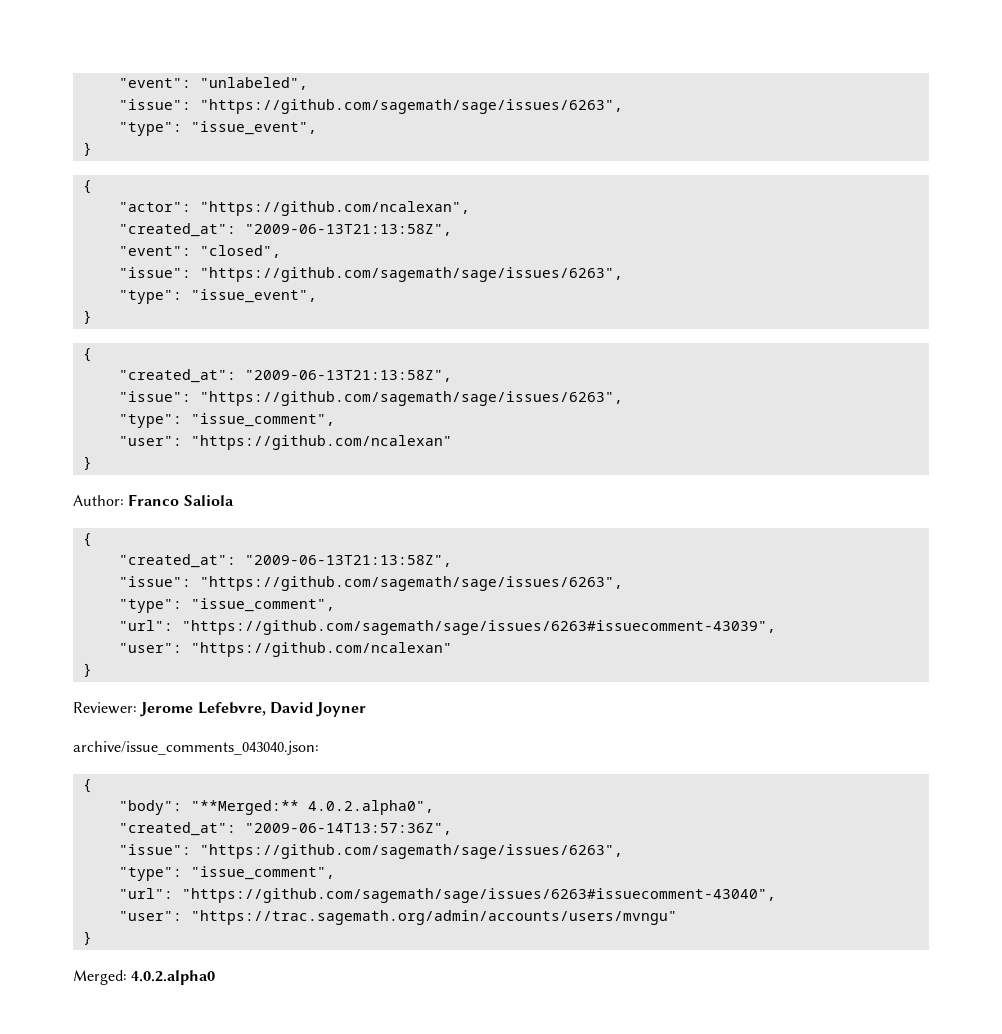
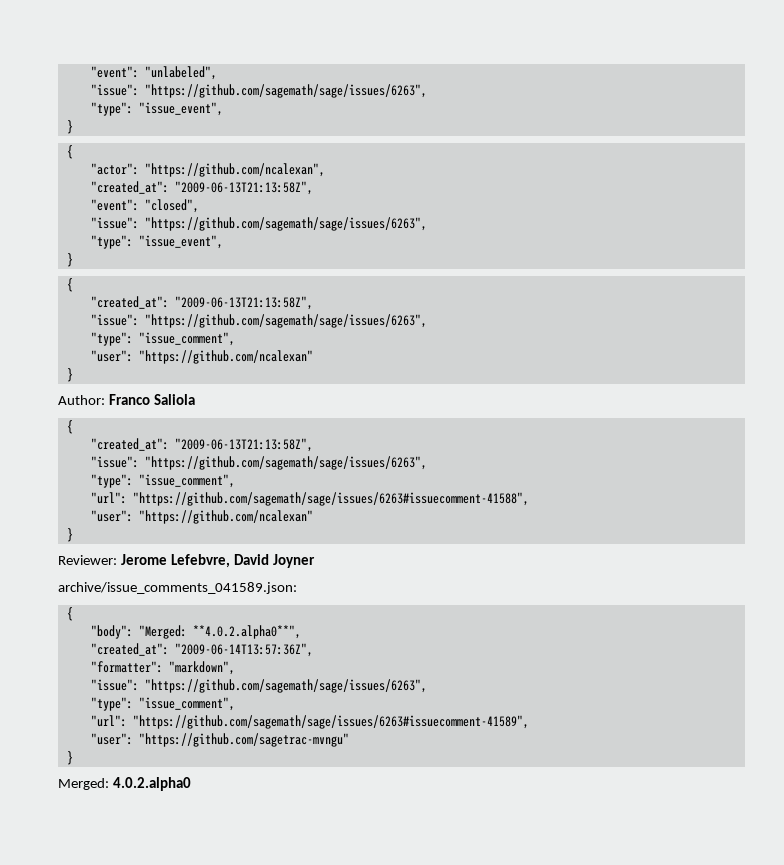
[181,620,776,635] "https://github.com/sagemath/sage/issues/6263#issuecomment-43039", -> [132,492,529,506] "https://github.com/sagemath/sage/issues/6263#issuecomment-41588",
[73,741,319,755] archive/issue_comments_043040.json: -> [58,582,297,594] archive/issue_comments_041589.json:
[190,800,434,815] "**Merged:** 4.0.2.alpha0", -> [138,625,301,639] "Merged: **4.0.2.alpha0**",
[118,844,623,859] [118,866,335,881] [118,888,776,903] [118,910,677,925] // "issue": "https://github.com/sagemath/sage/issues/6263", // "type": "issue_comment", // "url": "https://github.com/sagemath/sage/issues/6263#issuecomment-43040", // "user": "https://trac.sagemath.org/admin/accounts/users/mvngu" -> [90,661,235,675] [90,679,427,693] [90,697,235,711] [90,715,529,729] [90,733,349,747] // "formatter": "markdown", // "issue": "https://github.com/sagemath/sage/issues/6263", // "type": "issue_comment", // "url": "https://github.com/sagemath/sage/issues/6263#issuecomment-41589", // "user": "https://github.com/sagetrac-mvngu"

